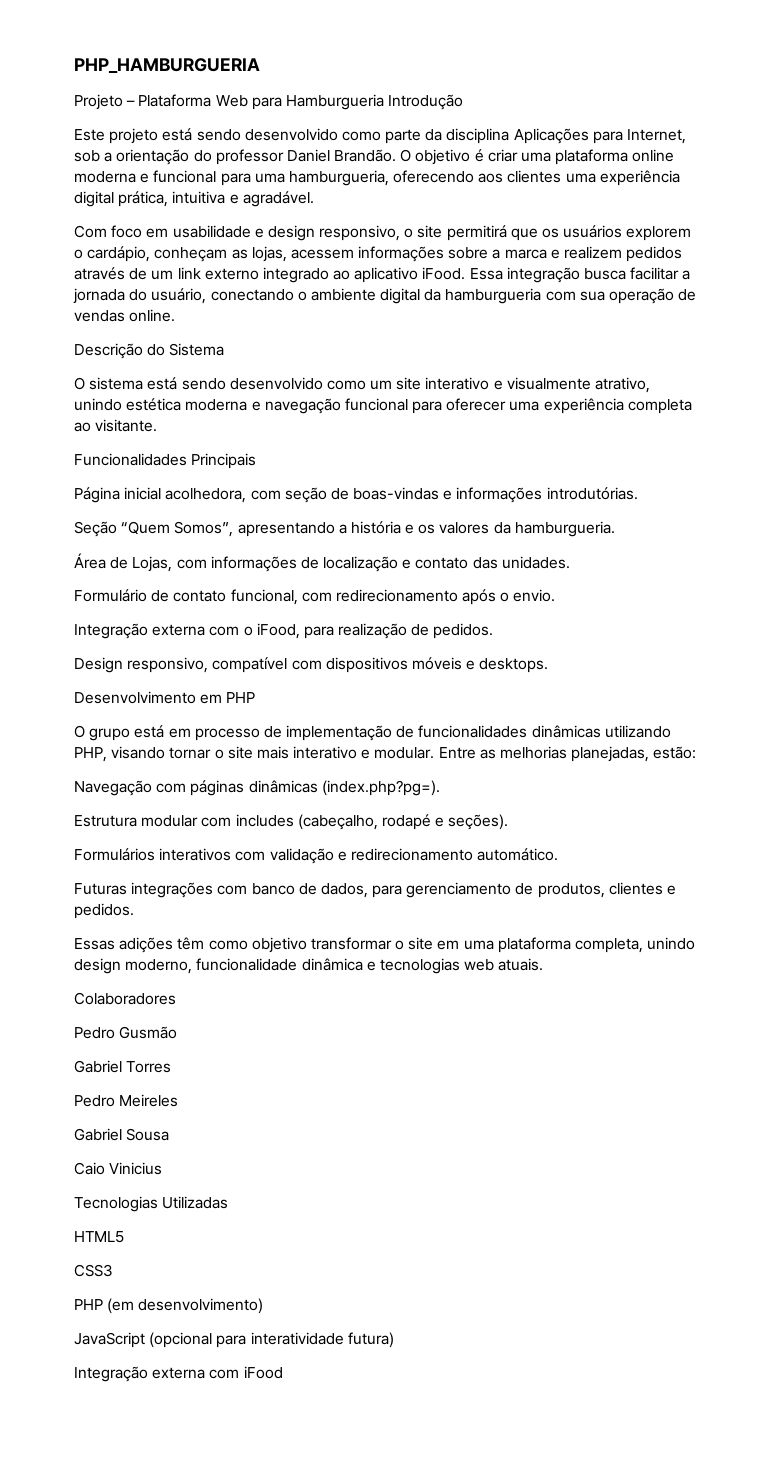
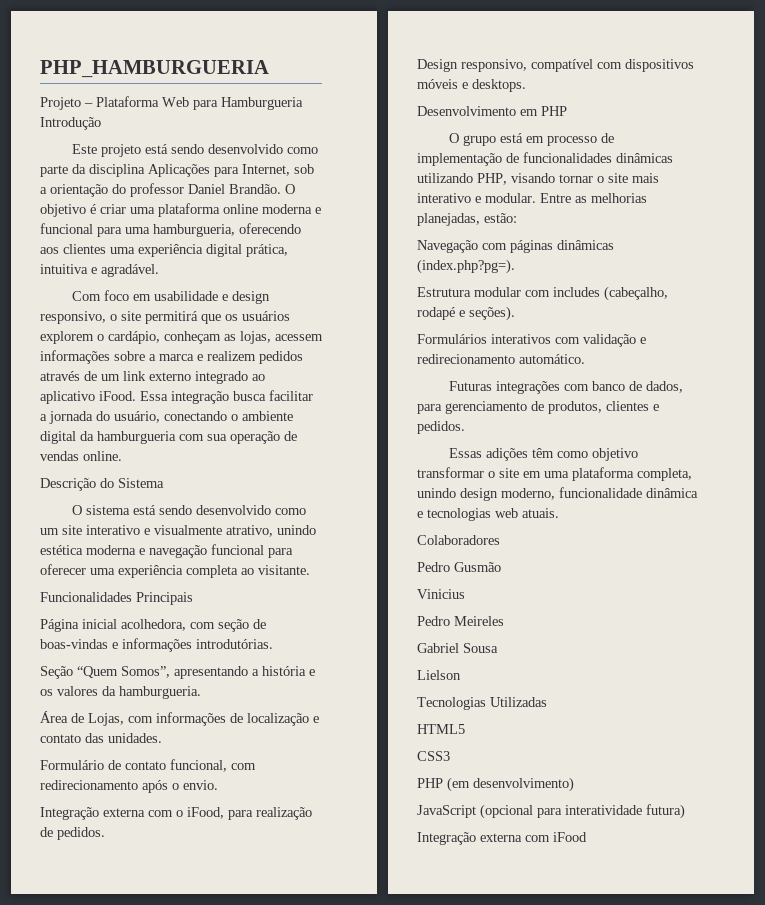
[74,1060,172,1073] Gabriel Torres -> [417,589,465,599] Vinicius
[74,1162,163,1175] Caio Vinicius -> [417,670,461,680] Lielson

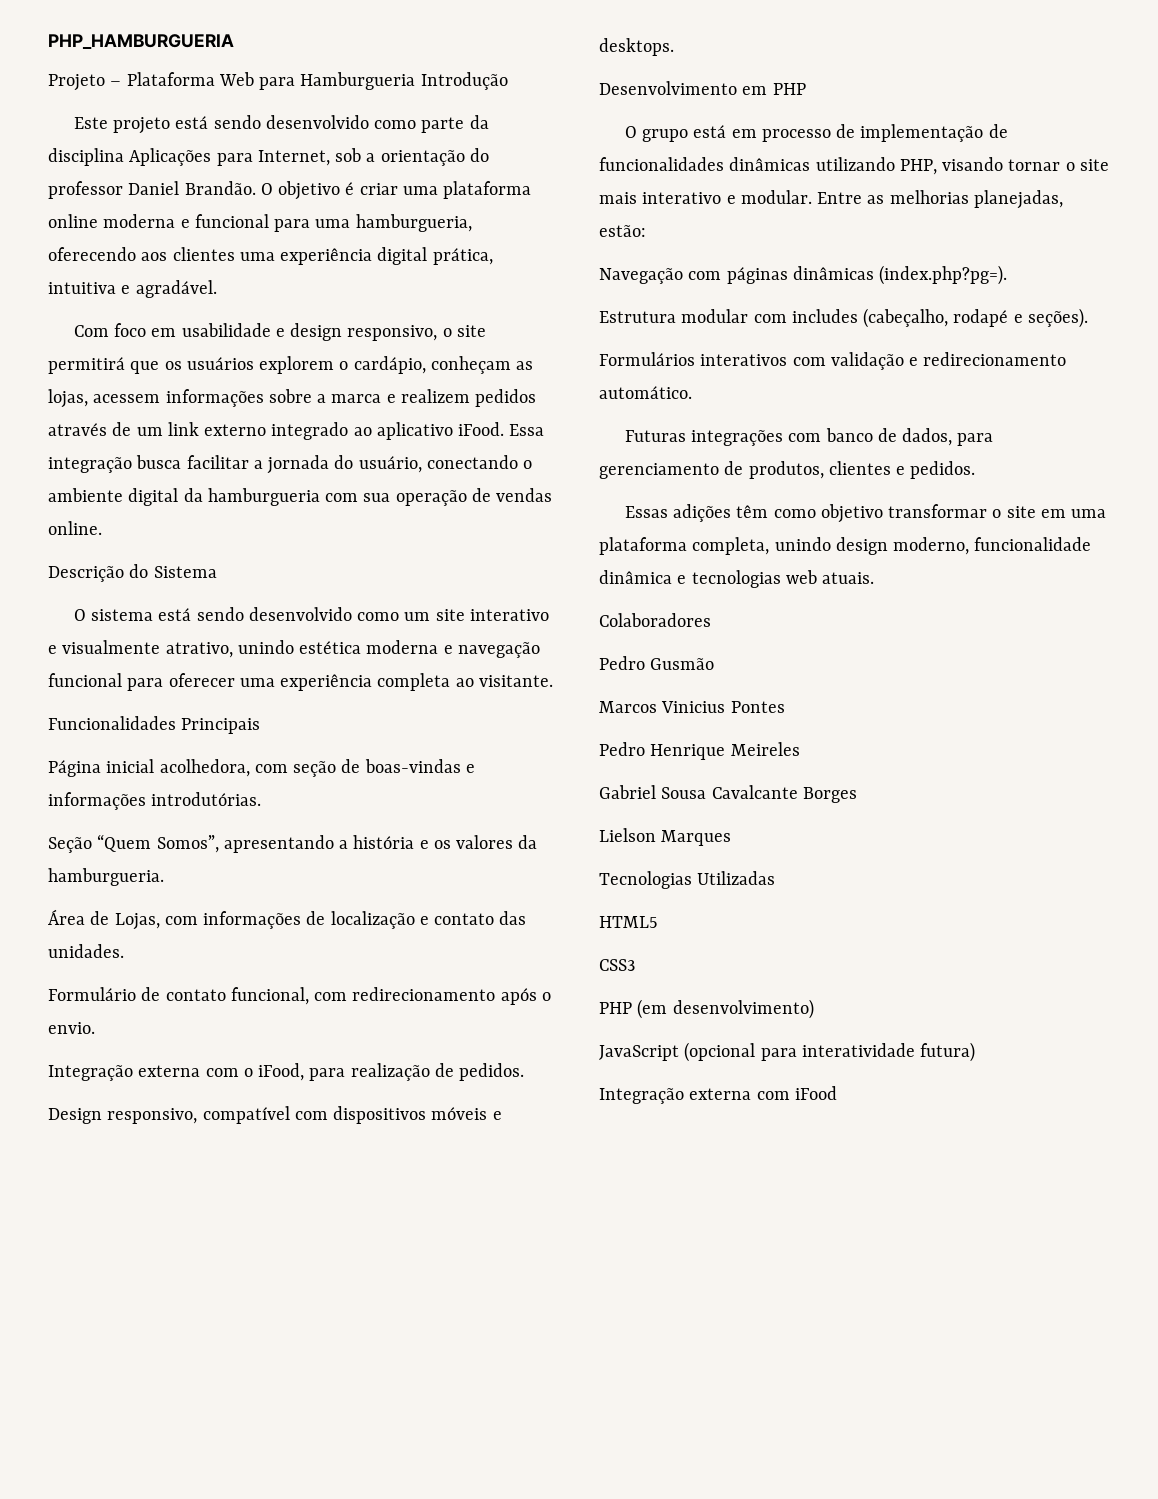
(501, 567) none -> [599,701,657,713] Marcos
[417,616,450,626] // Pedro -> [730,701,785,713] [599,742,726,760] Pontes // Pedro Henrique
(498, 648) none -> [711,785,857,803] Cavalcante Borges
(461, 675) none -> [661,830,732,846] Marques

